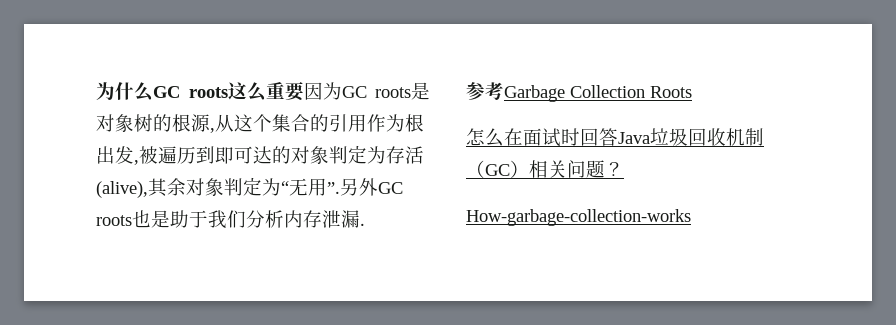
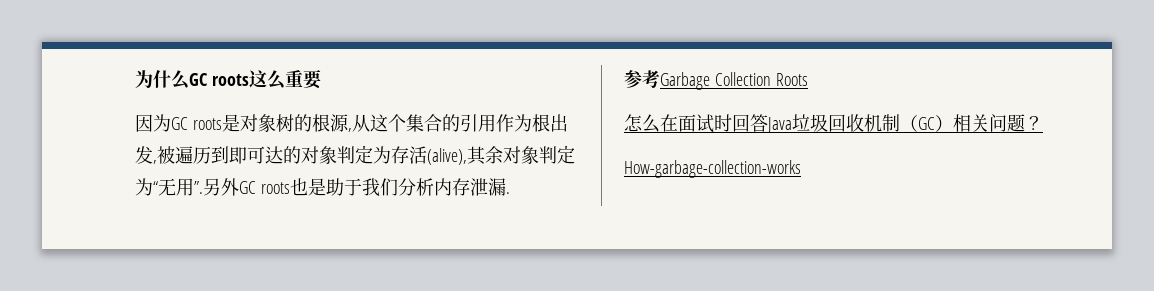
(304, 91) none -> (322, 79) //

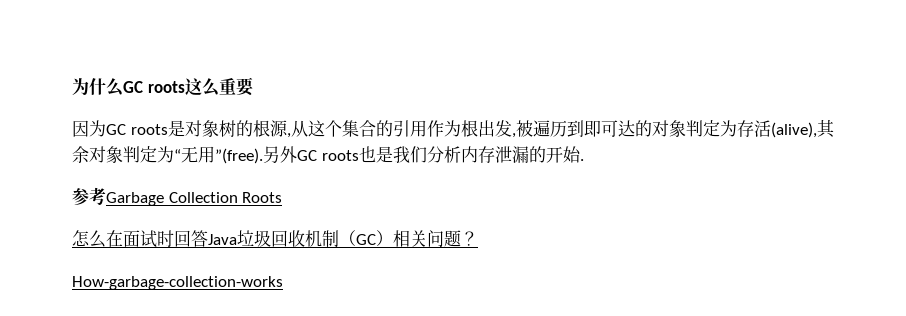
[194,181,203,194] ”. -> [215,148,263,164] ”(free).
[325,178,362,196] 助于 -> (393, 154) none
(506, 187) none -> [528,146,581,163] 的开始

